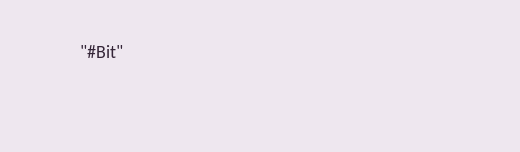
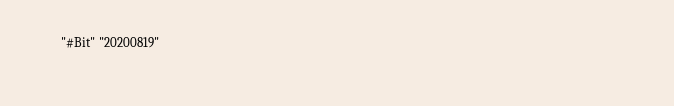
(123, 51) none -> [98,37,159,48] "20200819"

